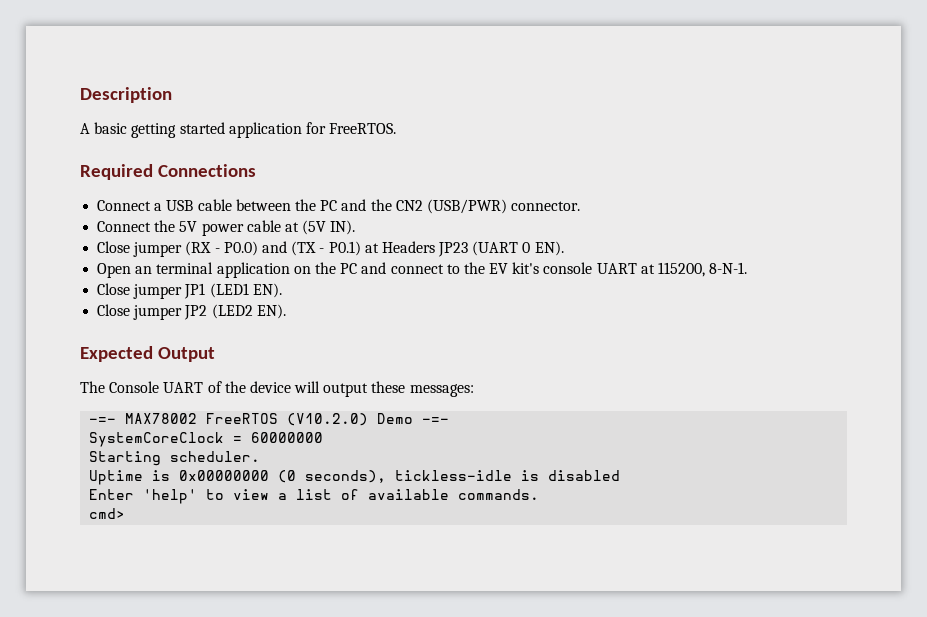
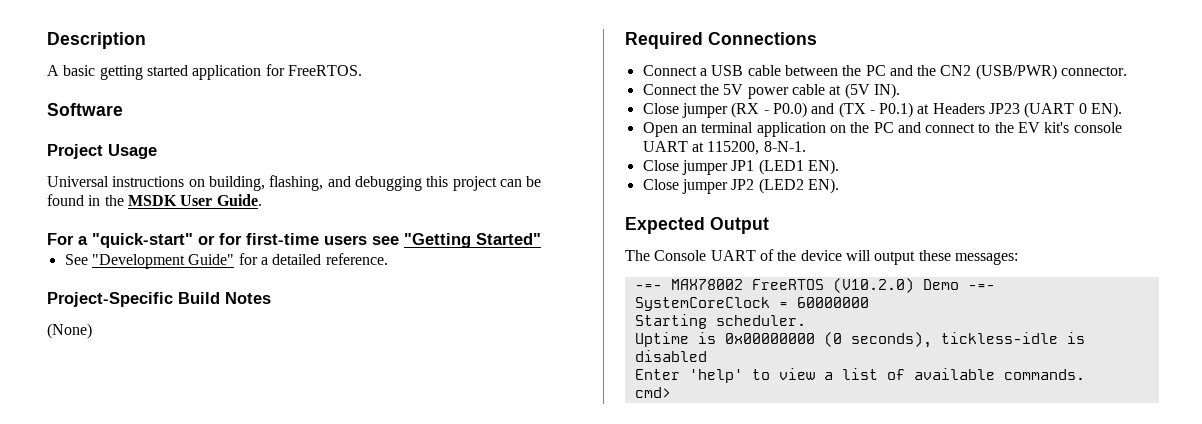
(397, 128) none -> [47,103,123,116] [47,144,157,159] [47,175,542,191] [47,194,262,206] [47,233,541,248] [64,253,388,269] [47,292,271,307] [47,323,92,339] // Software // Project Usage // Universal instructions on building, flashing, and debugging this project can be found in the MSDK User Guide. // For a "quick-start" or for first-time users see "Getting Started" // See "Development Guide" for a detailed reference. // Project-Specific Build Notes // (None)

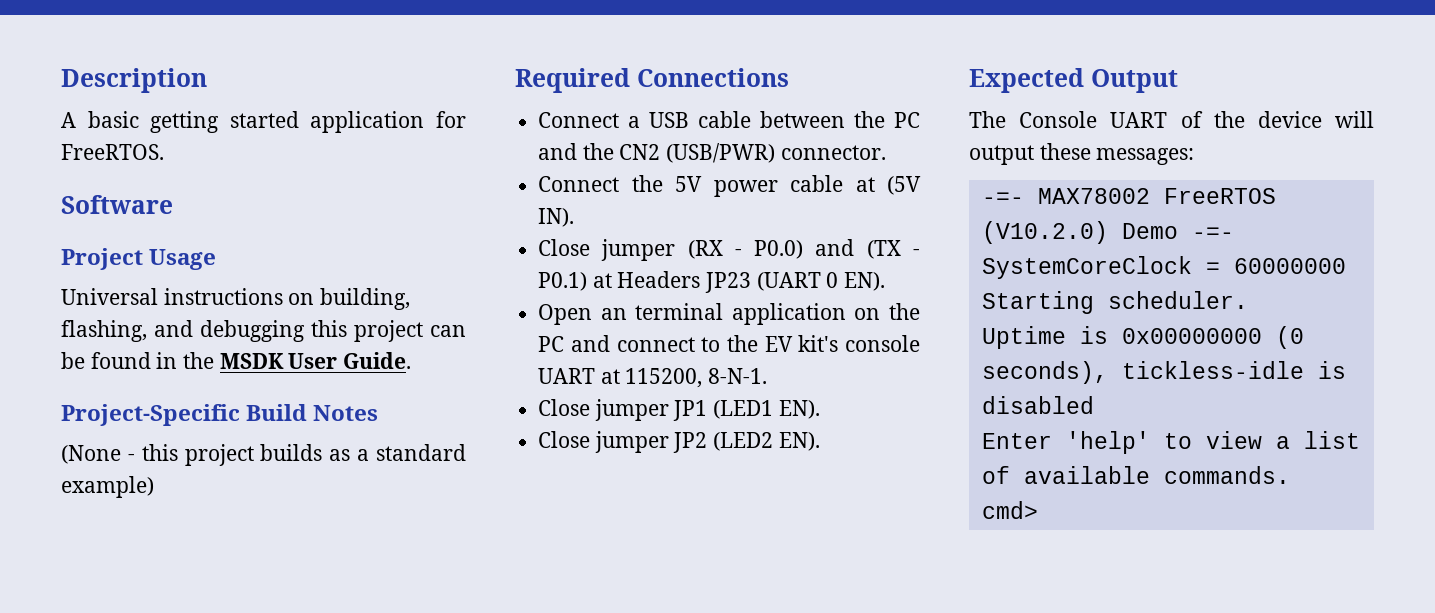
[47,233,541,248] [64,253,388,269] [47,292,271,307] [47,323,92,339] For a "quick-start" or for first-time users see "Getting Started" // See "Development Guide" for a detailed reference. // Project-Specific Build Notes // (None) -> [61,404,379,426] [61,444,466,466] [61,476,154,498] Project-Specific Build Notes // (None - this project builds as a standard example)

